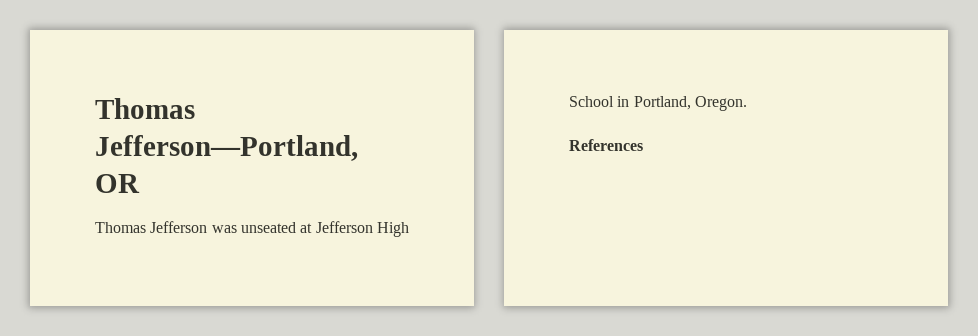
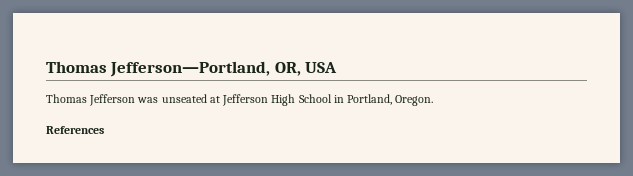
[95,174,140,193] OR -> [274,62,338,76] OR, USA

